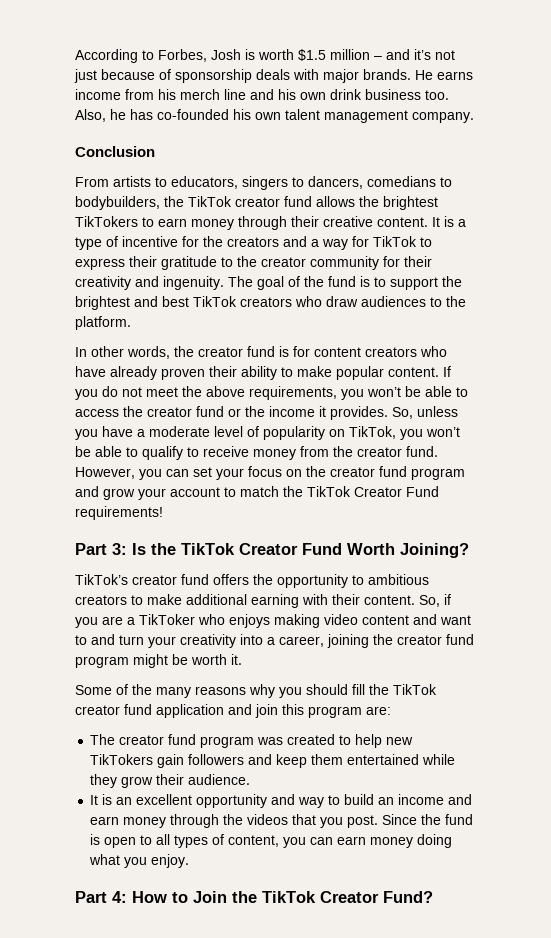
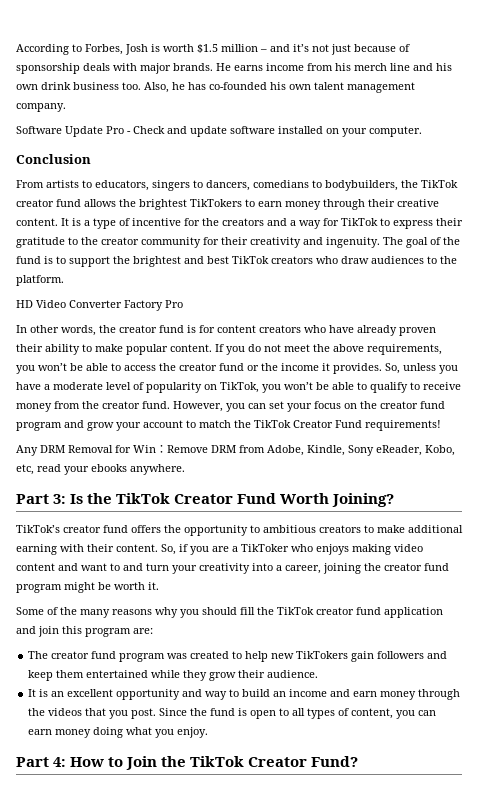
(474, 117) none -> [16,126,422,137] // Software Update Pro - Check and update software installed on your computer.
(131, 323) none -> [16,300,183,311] // HD Video Converter Factory Pro
(163, 513) none -> [16,445,455,456] [16,464,185,475] // Any DRM Removal for Win：Remove DRM from Adobe, Kindle, Sony eReader, Kobo, etc, read your ebooks anywhere.

